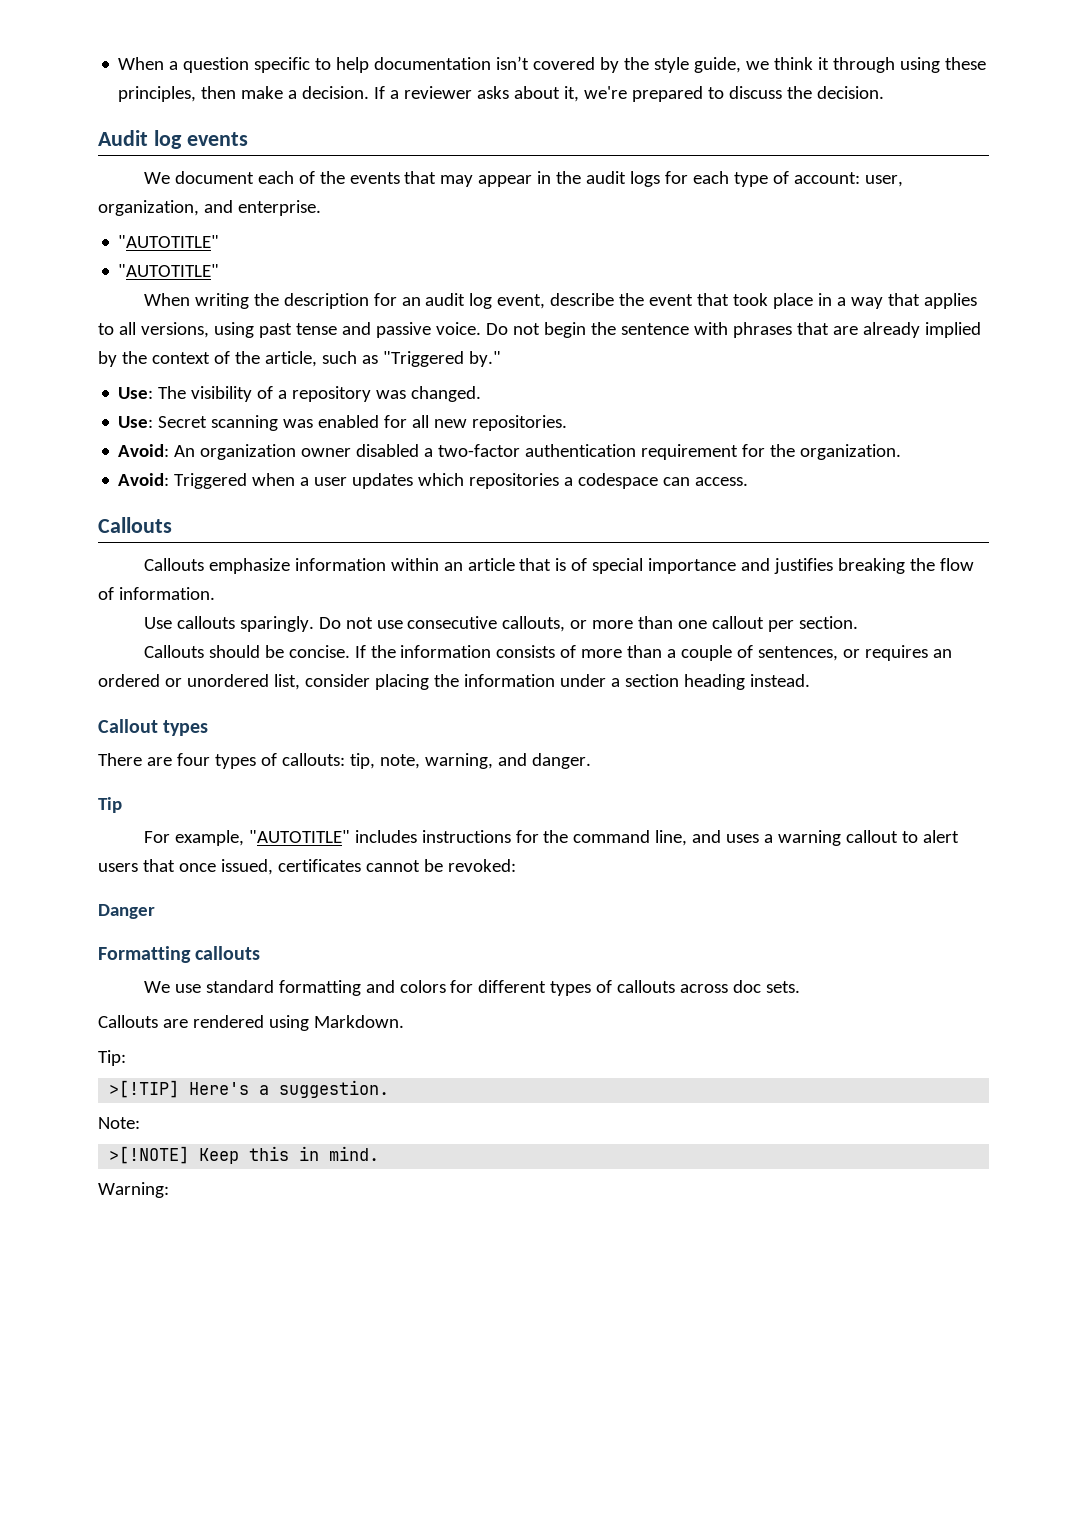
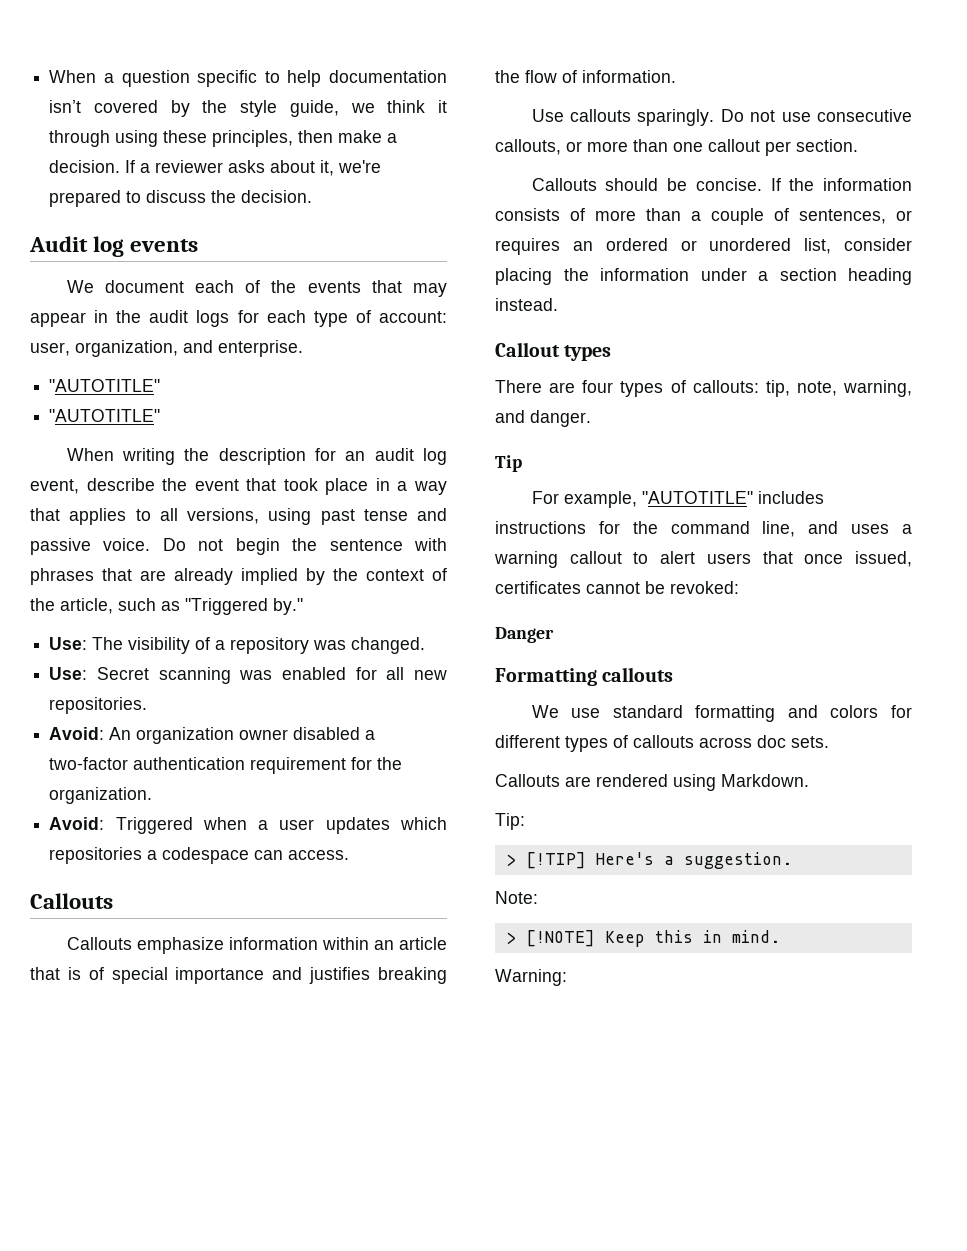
[109,1080,180,1098] >[!TIP] -> [505,852,586,869] > [!TIP]
[109,1146,190,1164] >[!NOTE] -> [505,930,595,947] > [!NOTE]

